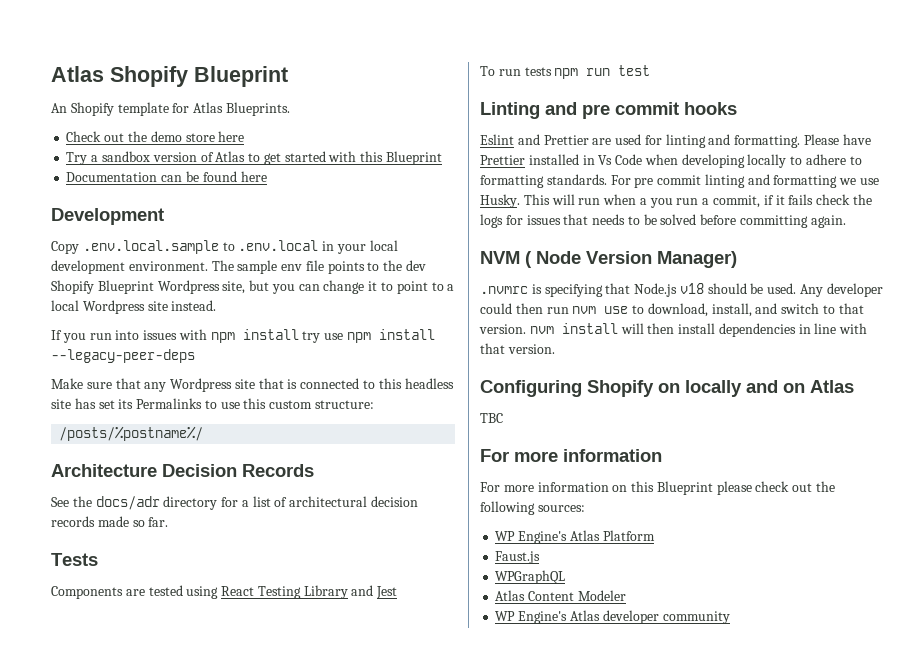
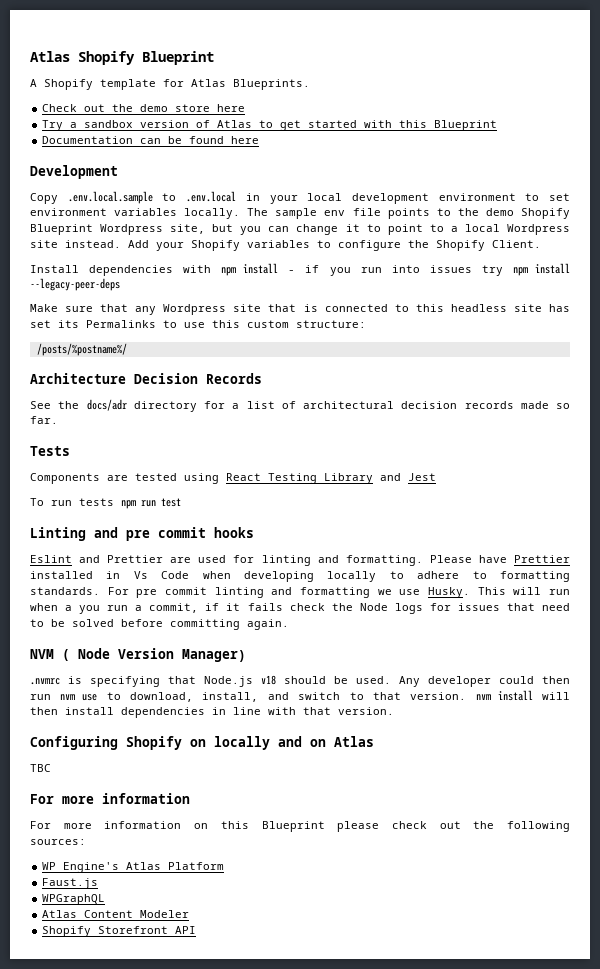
[51,103,67,113] An -> [30,79,37,87] A
[128,261,208,271] environment. -> [438,193,570,201] [30,208,241,219] environment to set environment variables locally.
[406,260,427,271] dev -> [485,208,514,216] demo
[51,329,344,343] // If you run into issues with npm install try use -> [128,240,541,251] [30,263,503,276] Add your Shopify variables to configure the Shopify Client. // Install dependencies with npm install - if you run into issues try
(872, 199) none -> [359,603,388,611] Node
[592,214,626,225] needs -> [542,603,570,611] need
[495,610,730,624] WP Engine's Atlas developer community -> [42,926,197,937] Shopify Storefront API

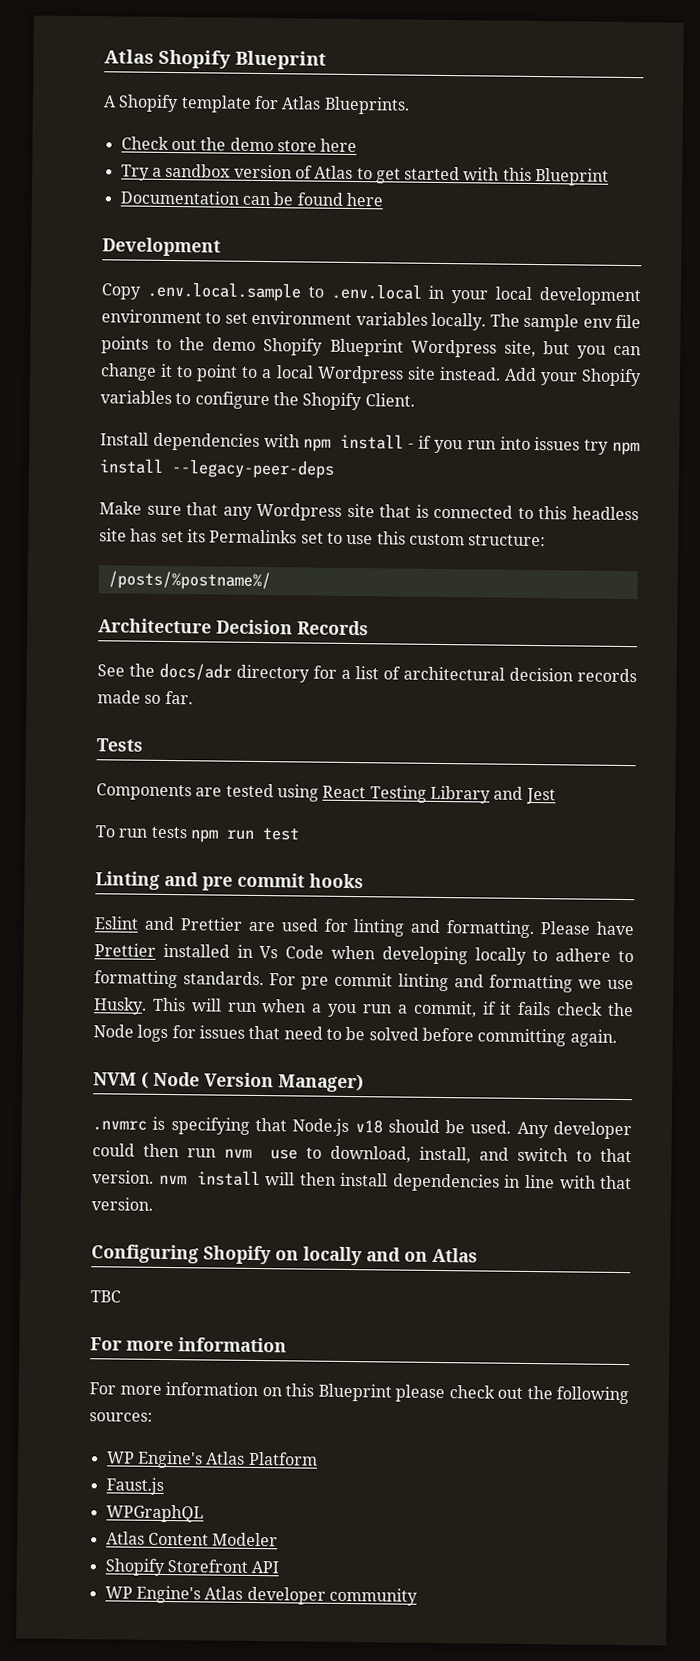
(156, 324) none -> [300,532,324,544] set
(197, 930) none -> [104,1585,418,1606] // WP Engine's Atlas developer community

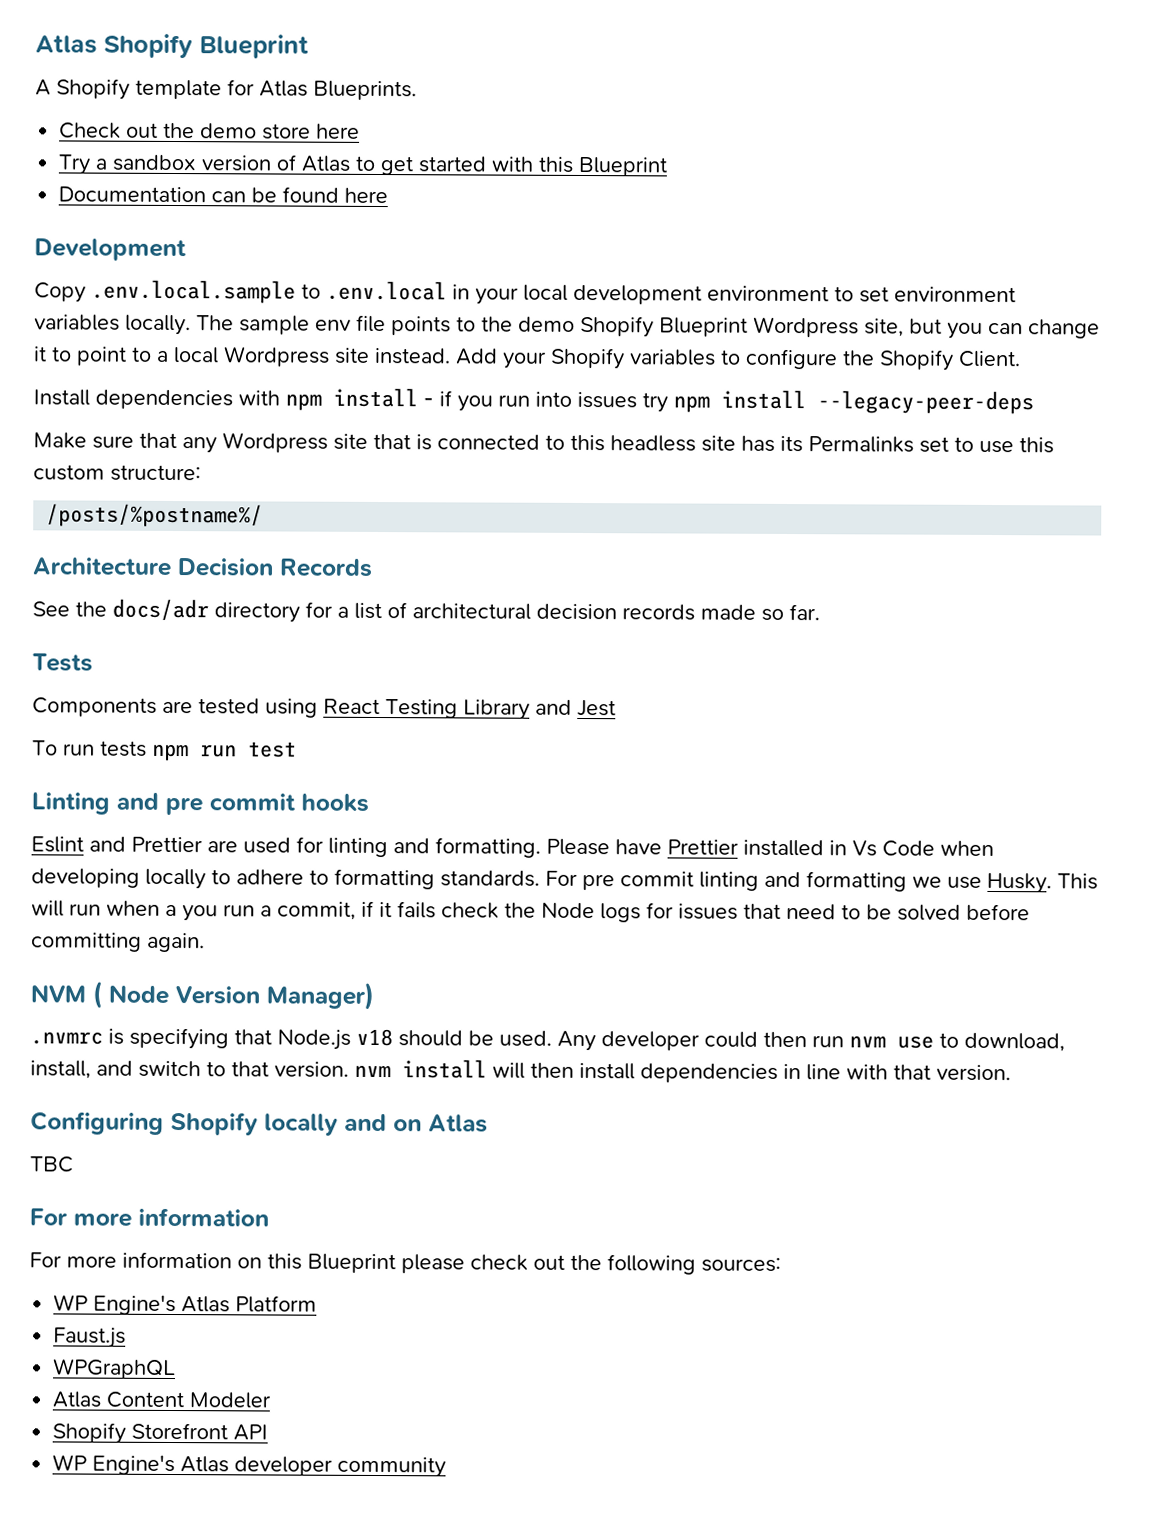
[160,530,184,543] set -> (775, 443) none
[275,1250,299,1261] on -> (258, 1123) none

